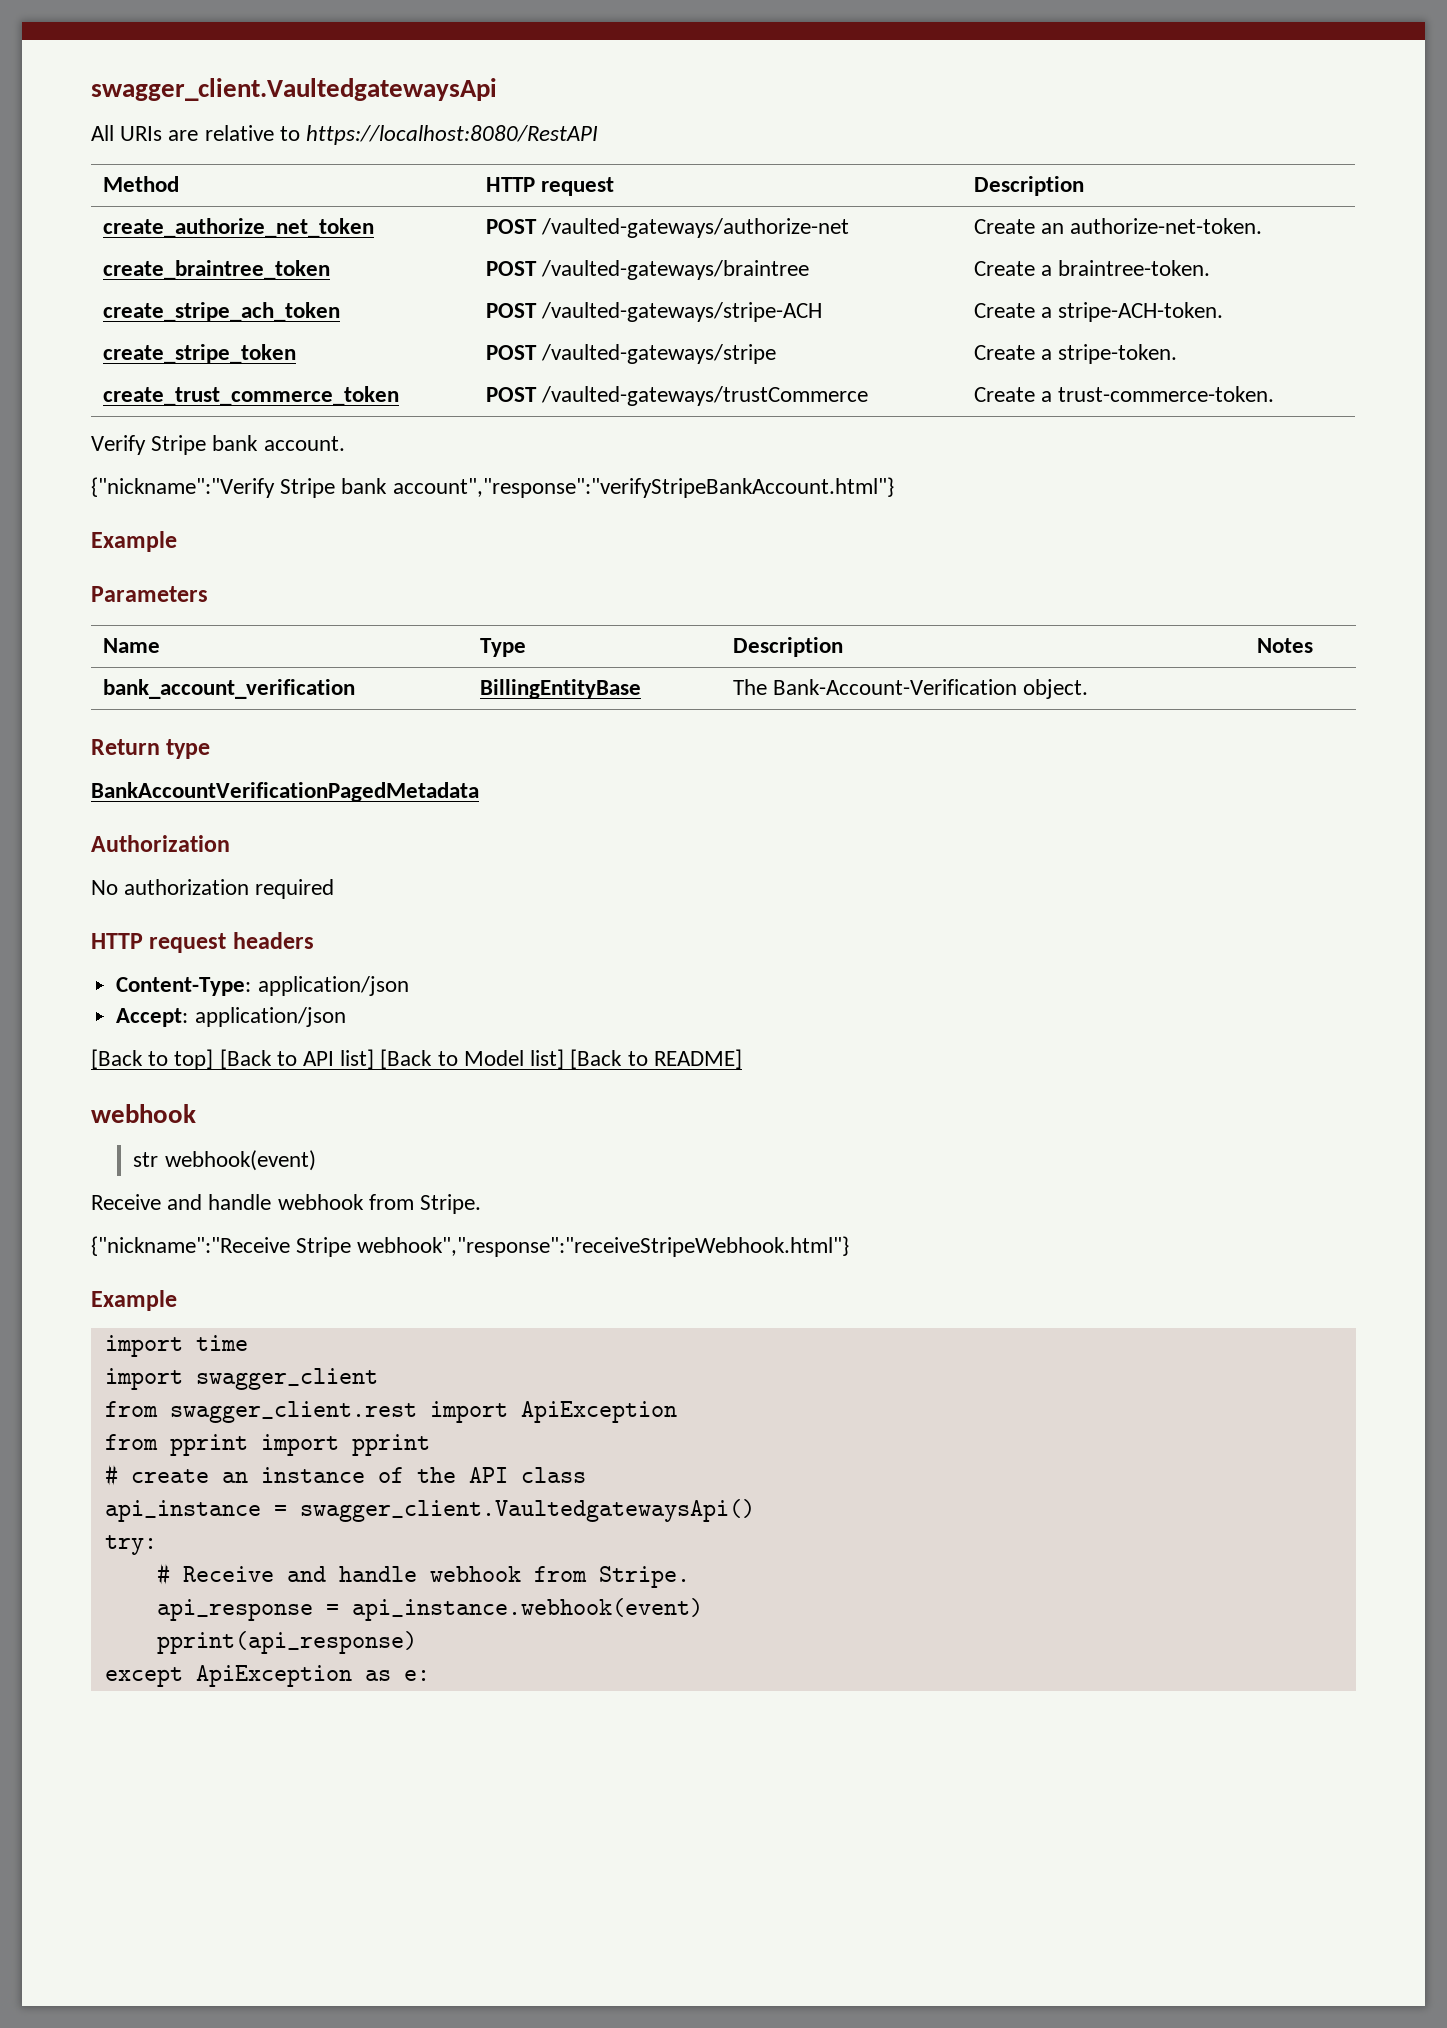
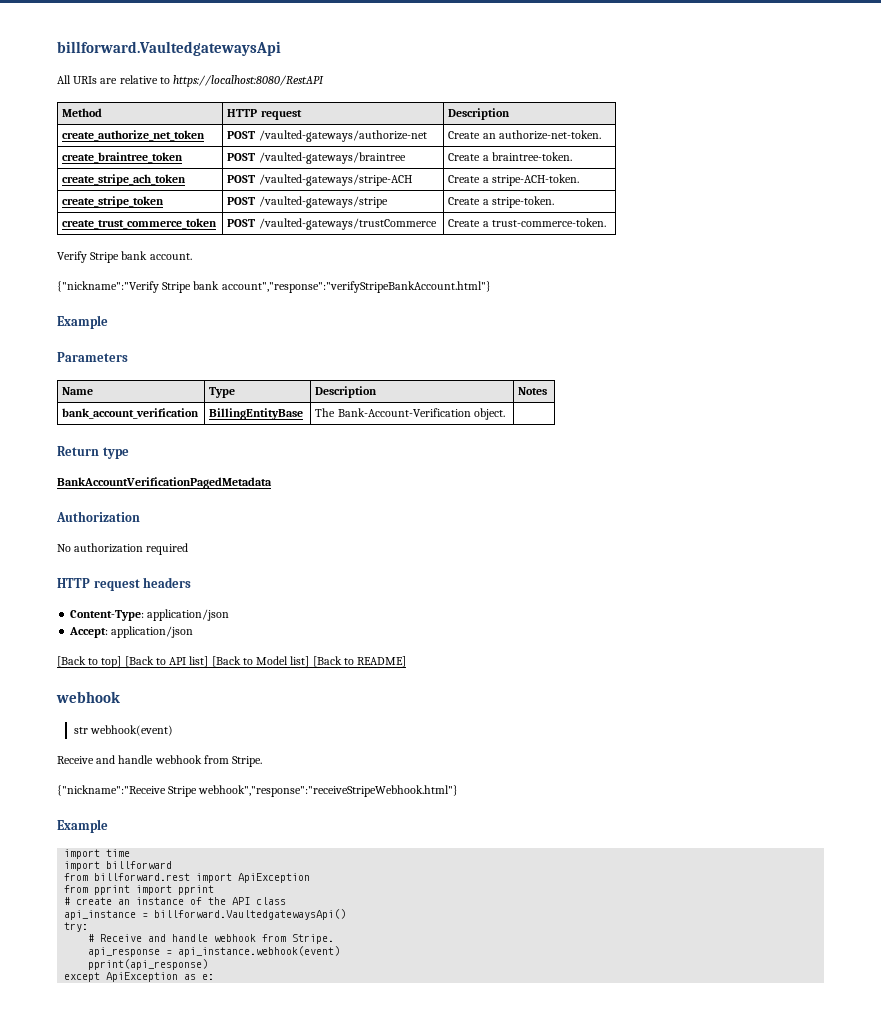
[91,78,497,101] swagger_client.VaultedgatewaysApi -> [57,41,281,56] billforward.VaultedgatewaysApi
[195,1368,378,1390] [104,1401,417,1423] swagger_client // from swagger_client.rest -> [106,861,173,869] [64,873,191,881] billforward // from billforward.rest
[299,1499,755,1522] swagger_client.VaultedgatewaysApi() -> [154,909,347,920] billforward.VaultedgatewaysApi()

